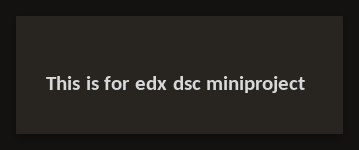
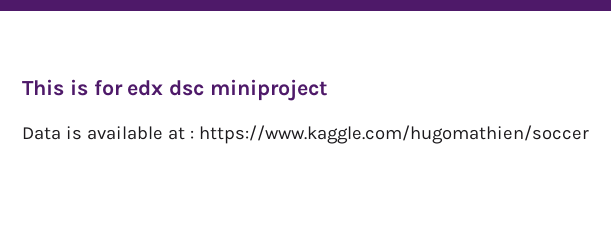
(306, 84) none -> [22,125,589,144] // Data is available at : https://www.kaggle.com/hugomathien/soccer

